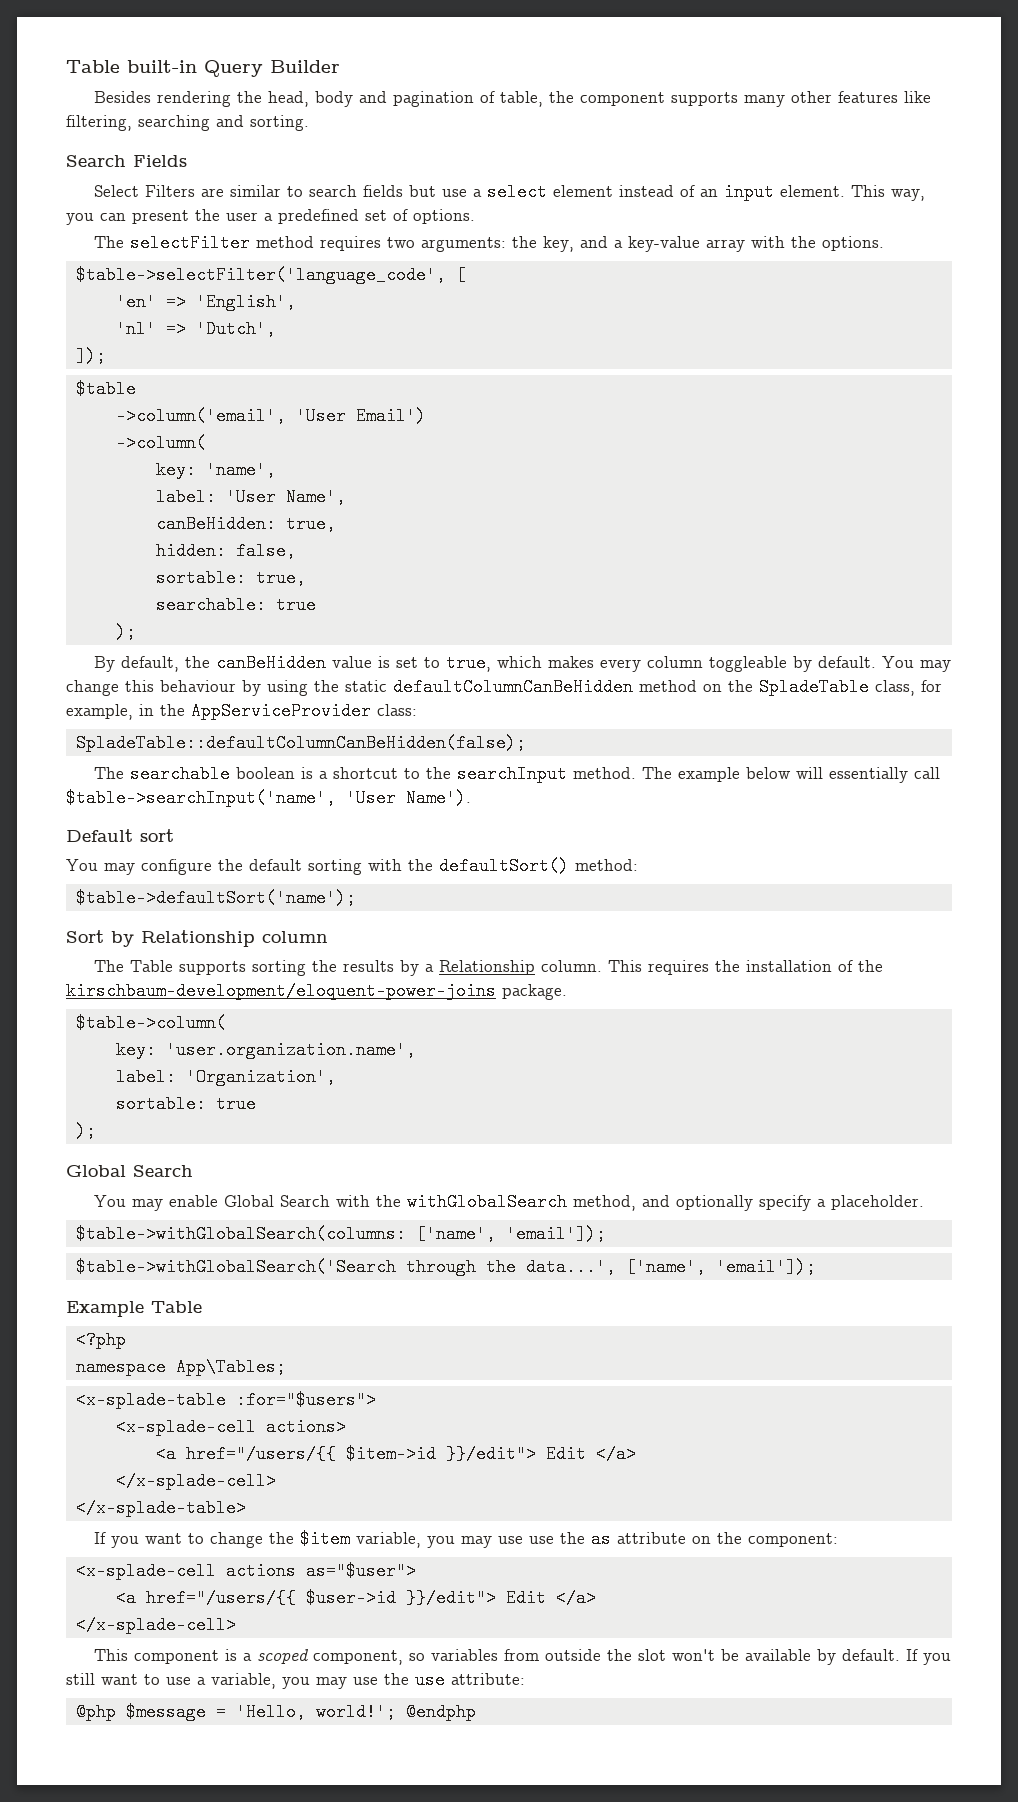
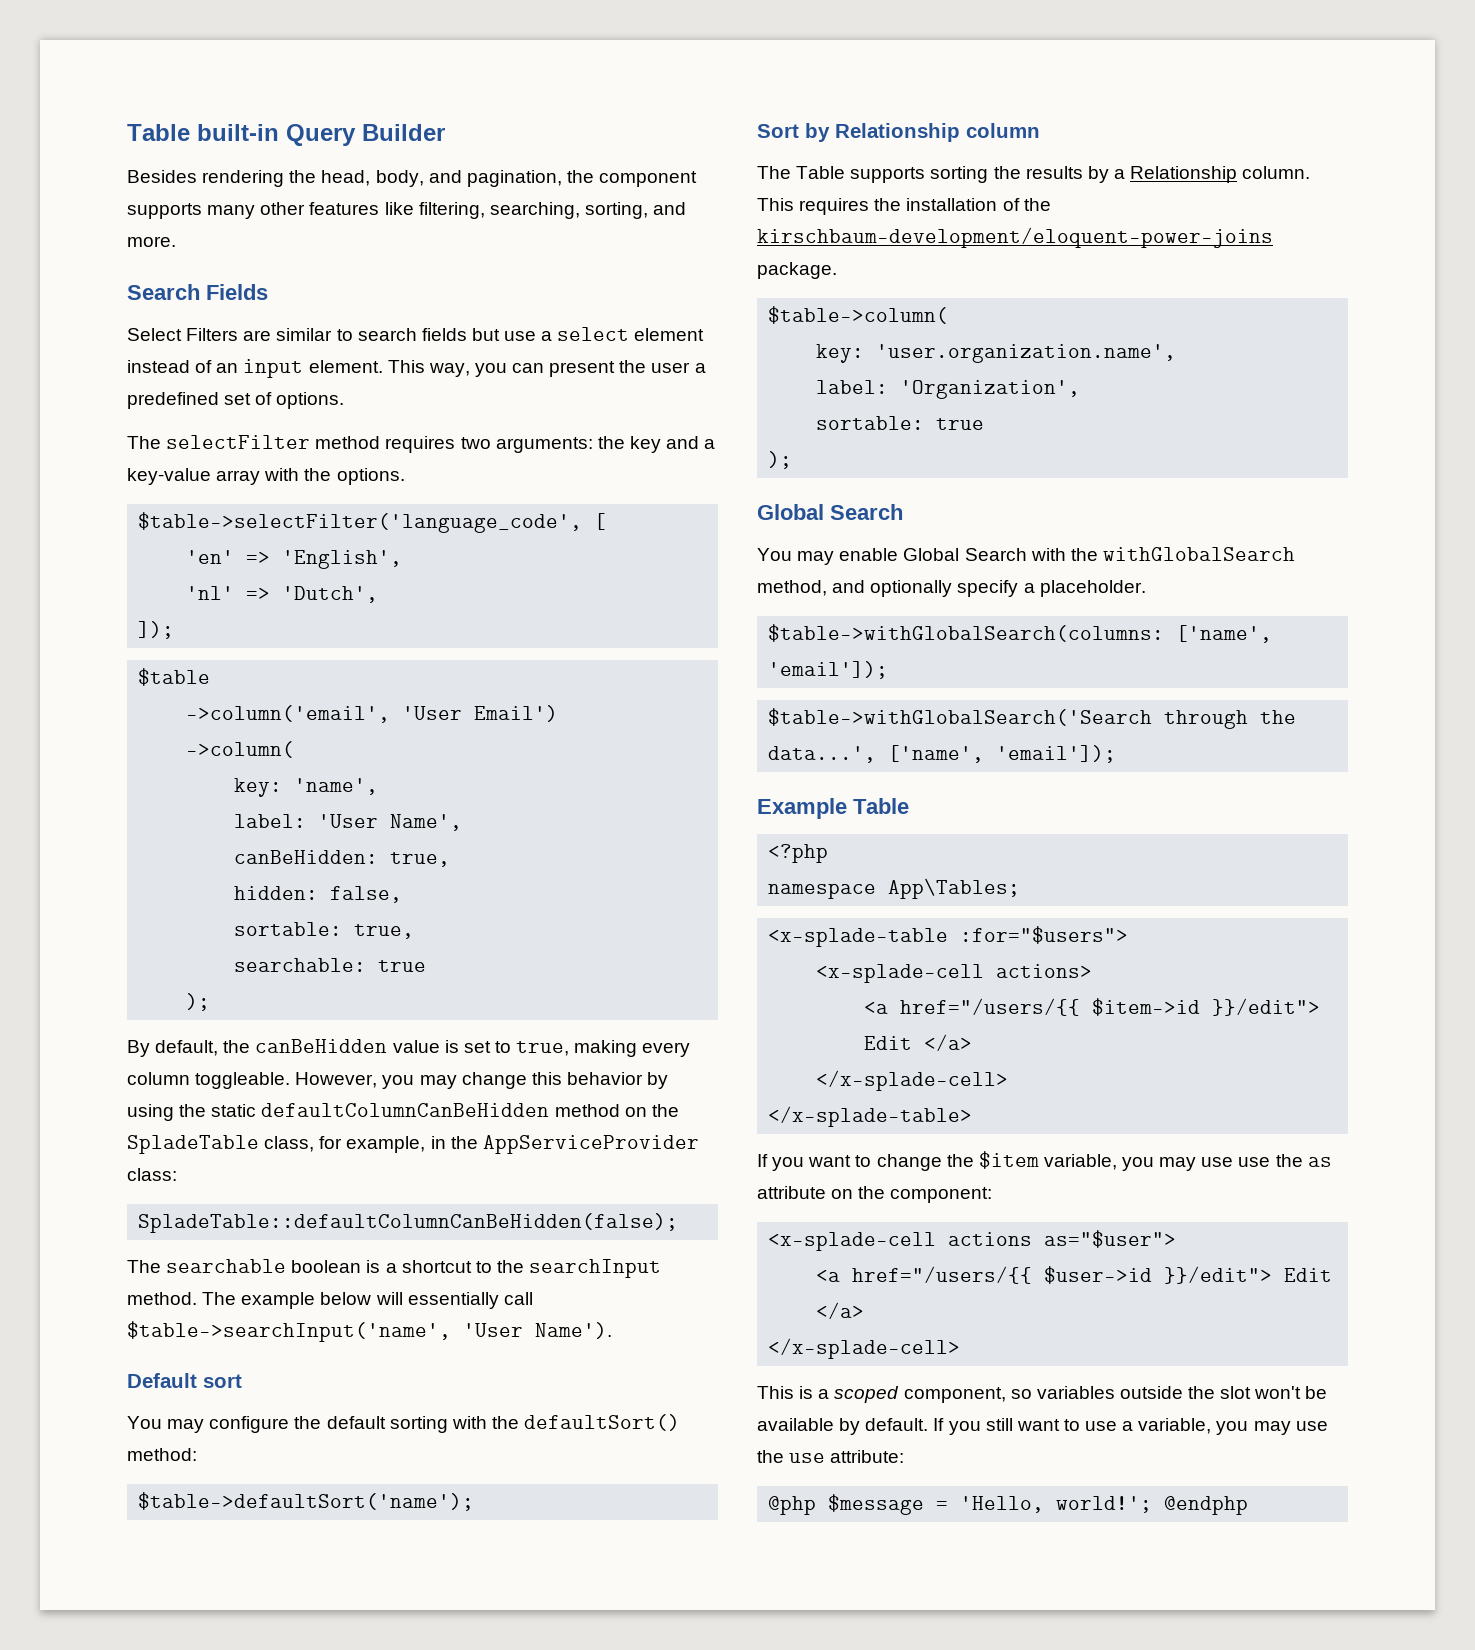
[314,91,543,107] body and pagination of table, -> [375,170,562,187] body, and pagination,
[138,115,309,131] searching and sorting. -> [489,202,687,219] [127,236,176,247] searching, sorting, and more.
[542,236,574,252] key, -> [629,436,661,453] key
[496,656,914,672] which makes every column toggleable by default. You -> [574,1040,691,1057] [127,1072,415,1089] making every column toggleable. However, you
[160,680,236,692] behaviour -> [566,1072,643,1085] behavior
[133,1650,219,1664] component -> (794, 1392) none
[503,1649,539,1661] from -> (1115, 1392) none

